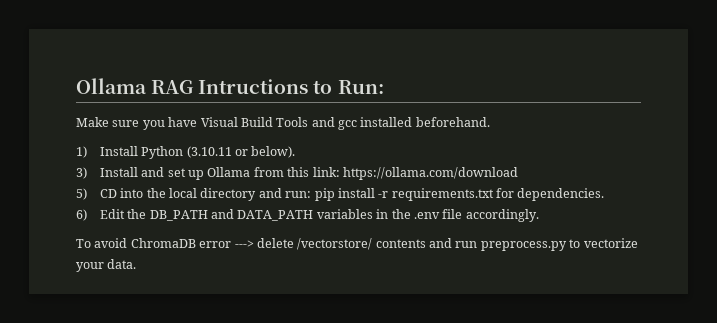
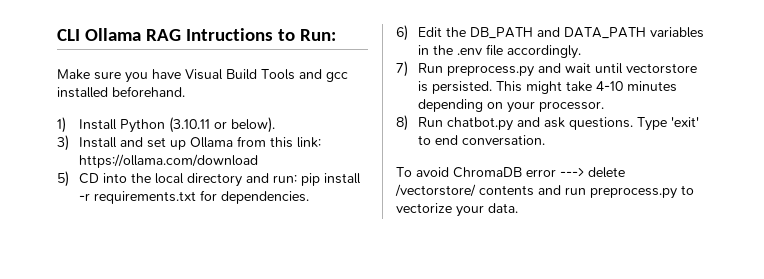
(76, 86) none -> [57,29,80,41] CLI
(539, 215) none -> [396,61,697,77] [417,81,677,94] [417,99,604,113] [396,115,699,131] [417,135,545,146] // 7) Run preprocess.py and wait until vectorstore is persisted. This might take 4-10 minutes depending on your processor. // 8) Run chatbot.py and ask questions. Type 'exit' to end conversation.

